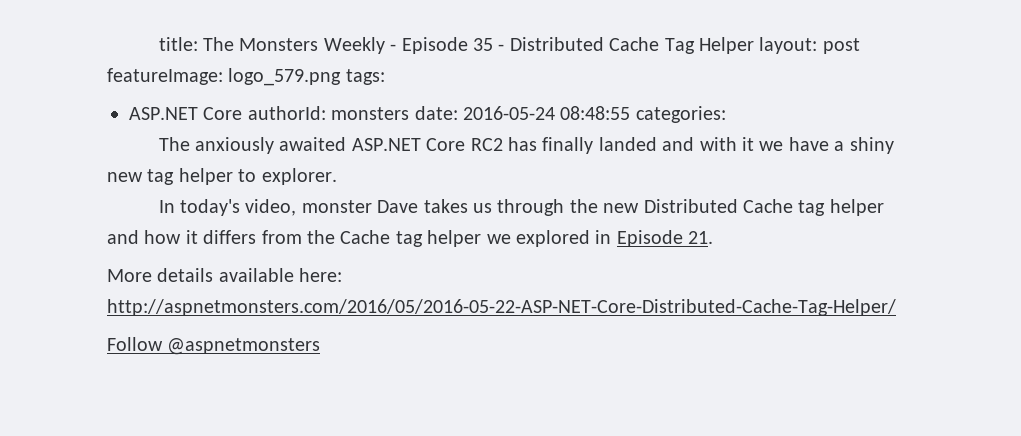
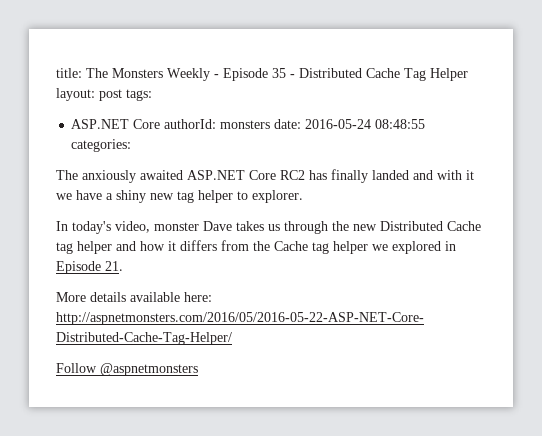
[107,68,342,86] featureImage: logo_579.png -> (122, 95) none

